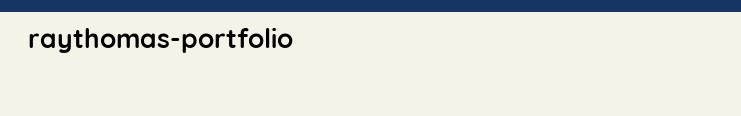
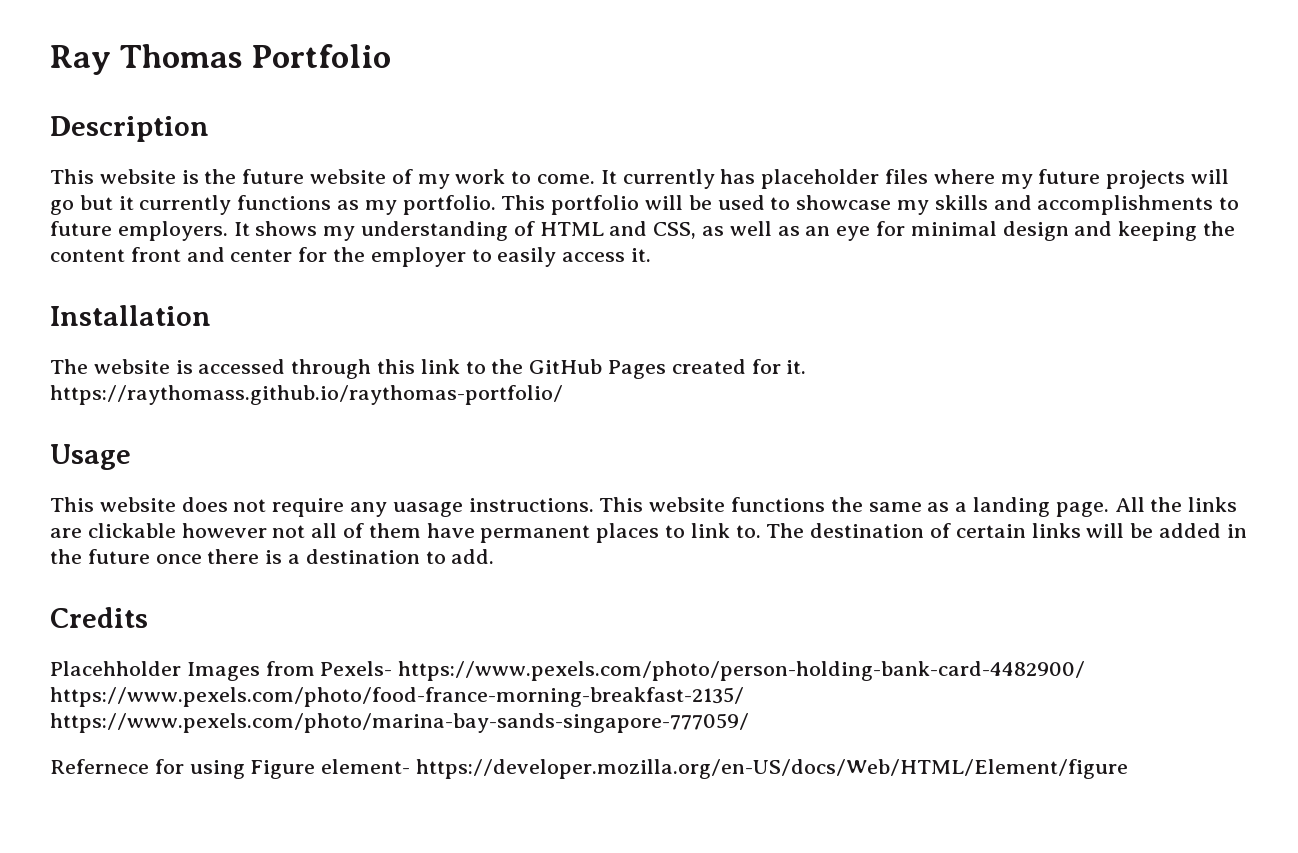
[28,27,293,53] raythomas-portfolio -> [50,44,392,75] [50,116,209,142] [50,169,1230,189] [50,195,1240,215] [50,221,1236,241] [50,247,652,267] [50,305,211,326] [50,359,807,379] [50,385,563,405] [50,444,131,470] [50,497,1238,517] [50,523,1247,543] [50,549,495,564] [50,607,148,628] [50,661,1086,681] [50,687,744,707] [50,713,749,733] [50,759,1129,779] Ray Thomas Portfolio // Description // This website is the future website of my work to come. It currently has placeholder files where my future projects will go but it currently functions as my portfolio. This portfolio will be used to showcase my skills and accomplishments to future employers. It shows my understanding of HTML and CSS, as well as an eye for minimal design and keeping the content front and center for the employer to easily access it. // Installation // The website is accessed through this link to the GitHub Pages created for it. https://raythomass.github.io/raythomas-portfolio/ // Usage // This website does not require any uasage instructions. This website functions the same as a landing page. All the links are clickable however not all of them have permanent places to link to. The destination of certain links will be added in the future once there is a destination to add. // Credits // Placehholder Images from Pexels- https://www.pexels.com/photo/person-holding-bank-card-4482900/ https://www.pexels.com/photo/food-france-morning-breakfast-2135/ https://www.pexels.com/photo/marina-bay-sands-singapore-777059/ // Refernece for using Figure element- https://developer.mozilla.org/en-US/docs/Web/HTML/Element/figure

